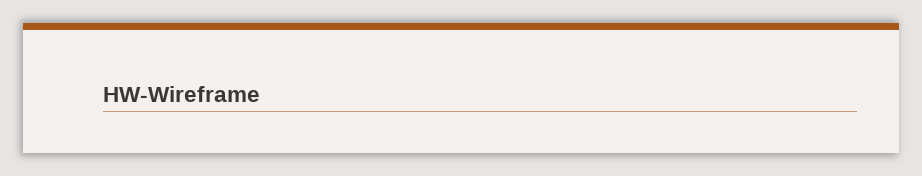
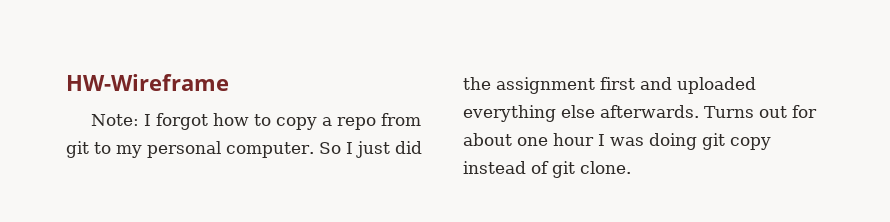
(260, 94) none -> [90,113,421,130] [66,141,422,158] [463,77,756,94] [463,105,817,122] [463,133,771,150] [463,161,631,178] // Note: I forgot how to copy a repo from git to my personal computer. So I just did the assignment first and uploaded everything else afterwards. Turns out for about one hour I was doing git copy instead of git clone.

